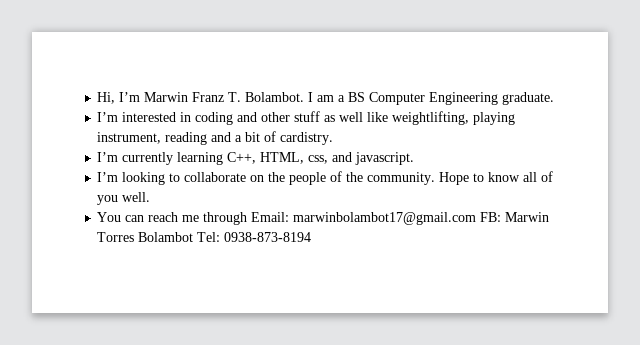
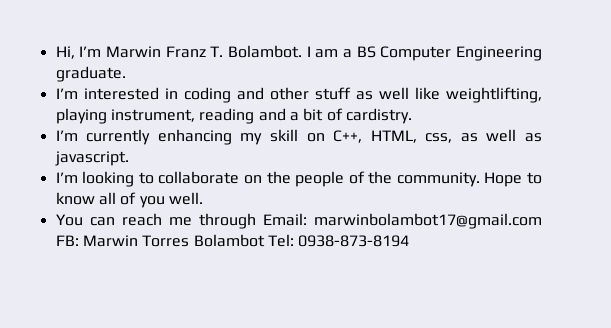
[177,152,353,165] learning C++, HTML, css, and -> [157,129,542,145] enhancing my skill on C++, HTML, css, as well as

